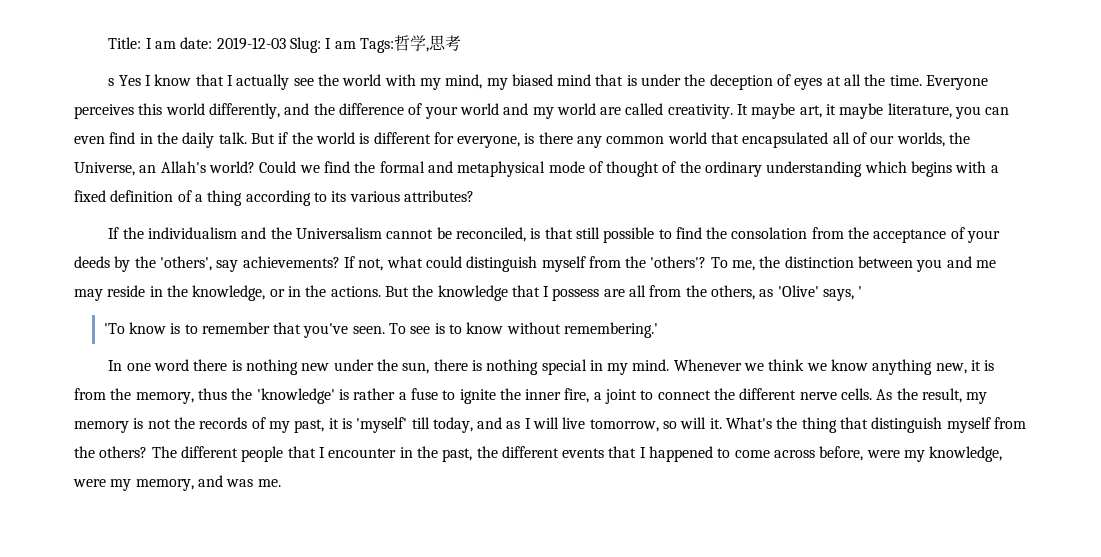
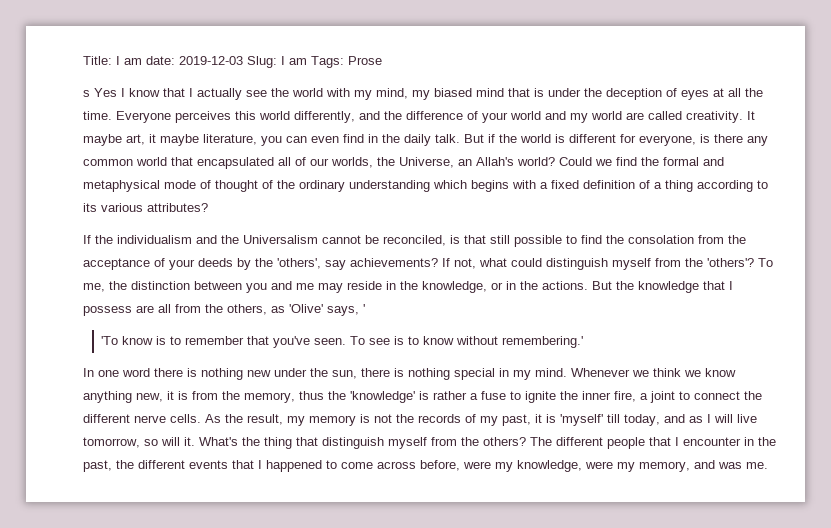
[393,35,461,52] 哲学,思考 -> [348,56,382,65] Prose

